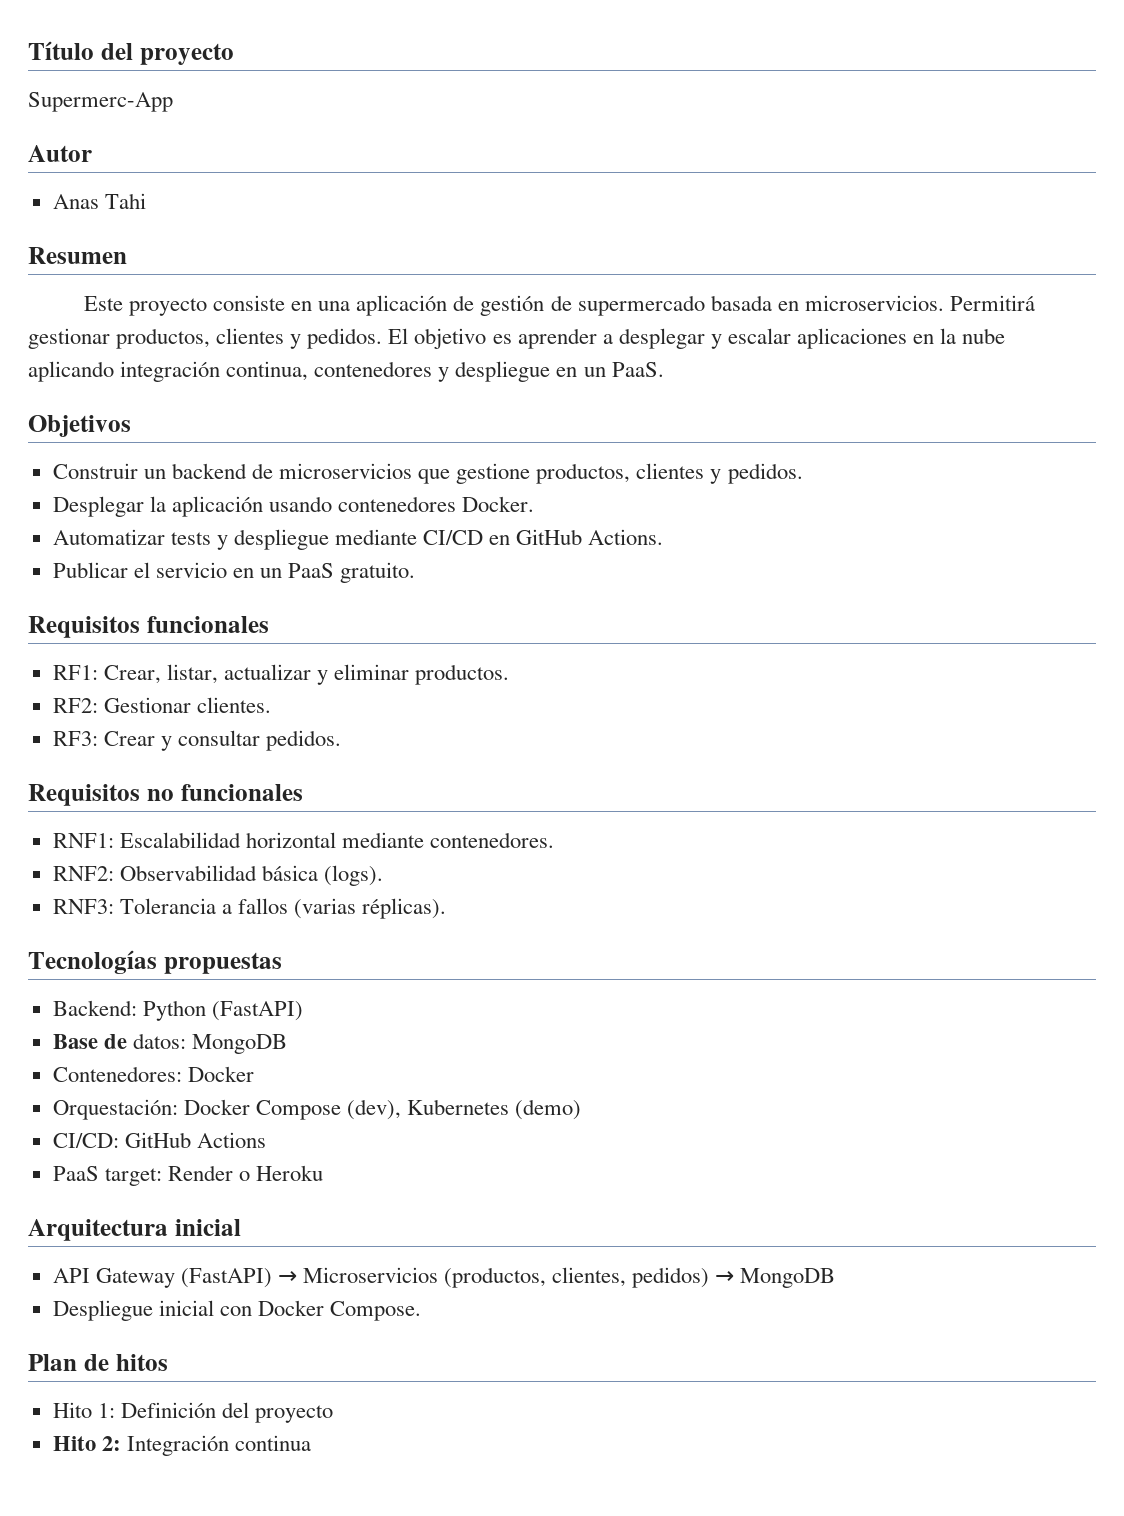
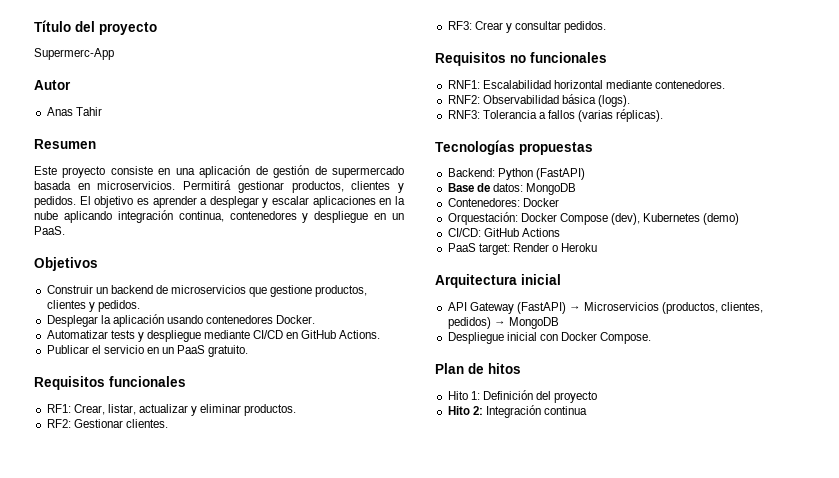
[104,193,146,209] Tahi -> [75,107,102,116] Tahir

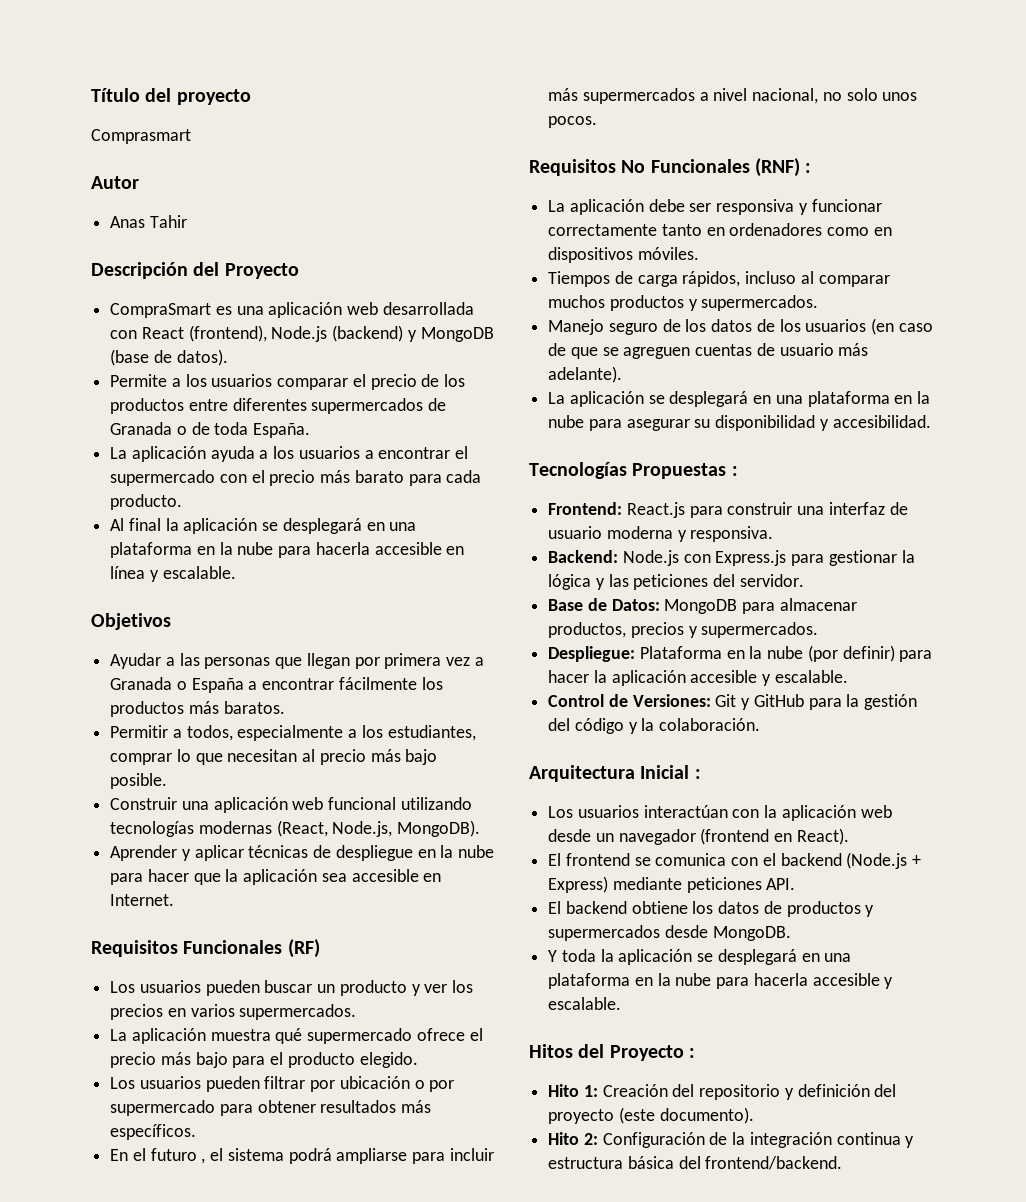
[34,48,114,60] Supermerc-App -> [91,129,191,144] Comprasmart
[34,139,96,149] [34,165,404,178] [34,180,405,193] [34,196,405,208] [34,210,404,223] [34,226,65,235] [34,257,98,271] [46,285,368,297] [46,300,140,312] [46,314,316,327] [46,330,381,342] [46,345,249,357] [34,376,186,390] [46,404,297,416] [46,419,168,428] [447,21,607,33] [435,52,607,66] [447,80,726,89] [447,94,630,107] [447,109,664,122] [435,140,593,155] [447,168,585,180] Resumen // Este proyecto consiste en una aplicación de gestión de supermercado basada en microservicios. Permitirá gestionar productos, clientes y pedidos. El objetivo es aprender a desplegar y escalar aplicaciones en la nube aplicando integración continua, contenedores y despliegue en un PaaS. // Objetivos // Construir un backend de microservicios que gestione productos, clientes y pedidos. // Desplegar la aplicación usando contenedores Docker. // Automatizar tests y despliegue mediante CI/CD en GitHub Actions. // Publicar el servicio en un PaaS gratuito. // Requisitos funcionales // RF1: Crear, listar, actualizar y eliminar productos. // RF2: Gestionar clientes. // RF3: Crear y consultar pedidos. // Requisitos no funcionales // RNF1: Escalabilidad horizontal mediante contenedores. // RNF2: Observabilidad básica (logs). // RNF3: Tolerancia a fallos (varias réplicas). // Tecnologías propuestas // Backend: Python (FastAPI) -> [91,262,299,279] [110,302,474,318] [110,325,494,342] [110,349,228,366] [110,374,466,390] [110,398,447,414] [110,422,311,438] [110,446,469,462] [110,470,482,486] [110,494,183,510] [110,518,417,534] [110,542,465,558] [110,566,236,582] [91,613,171,630] [110,653,484,669] [110,677,443,693] [110,701,285,717] [110,725,476,741] [110,749,438,765] [110,773,168,789] [110,797,472,813] [110,820,481,837] [110,845,495,861] [110,869,442,885] [110,894,175,906] [91,939,320,958] [110,980,474,996] [110,1004,357,1020] [110,1028,483,1044] [110,1052,418,1068] [110,1076,455,1092] [110,1100,432,1116] [110,1124,197,1140] [110,1148,494,1164] [548,88,918,104] [548,116,598,128] [529,158,812,177] [548,199,882,215] [548,223,892,236] [548,247,699,263] [548,271,890,287] [548,295,819,311] [548,318,933,335] [548,343,869,359] [548,366,623,383] [548,391,931,407] [548,415,931,431] [529,462,738,479] [548,502,908,518] [548,526,774,542] [548,550,915,566] [548,574,804,590] Descripción del Proyecto // CompraSmart es una aplicación web desarrollada con React (frontend), Node.js (backend) y MongoDB (base de datos). // Permite a los usuarios comparar el precio de los productos entre diferentes supermercados de Granada o de toda España. // La aplicación ayuda a los usuarios a encontrar el supermercado con el precio más barato para cada producto. // Al final la aplicación se desplegará en una plataforma en la nube para hacerla accesible en línea y escalable. // Objetivos // Ayudar a las personas que llegan por primera vez a Granada o España a encontrar fácilmente los productos más baratos. // Permitir a todos, especialmente a los estudiantes, comprar lo que necesitan al precio más bajo posible. // Construir una aplicación web funcional utilizando tecnologías modernas (React, Node.js, MongoDB). // Aprender y aplicar técnicas de despliegue en la nube para hacer que la aplicación sea accesible en Internet. // Requisitos Funcionales (RF) // Los usuarios pueden buscar un producto y ver los precios en varios supermercados. // La aplicación muestra qué supermercado ofrece el precio más bajo para el producto elegido. // Los usuarios pueden filtrar por ubicación o por supermercado para obtener resultados más específicos. // En el futuro , el sistema podrá ampliarse para incluir más supermercados a nivel nacional, no solo unos pocos. // Requisitos No Funcionales (RNF) : // La aplicación debe ser responsiva y funcionar correctamente tanto en ordenadores como en dispositivos móviles. // Tiempos de carga rápidos, incluso al comparar muchos productos y supermercados. // Manejo seguro de los datos de los usuarios (en caso de que se agreguen cuentas de usuario más adelante). // La aplicación se desplegará en una plataforma en la nube para asegurar su disponibilidad y accesibilidad. // Tecnologías Propuestas : // Frontend: React.js para construir una interfaz de usuario moderna y responsiva. // Backend: Node.js con Express.js para gestionar la lógica y las peticiones del servidor.
[492,183,576,195] [447,198,559,207] [447,212,740,225] [447,228,560,237] [447,243,598,255] [435,274,561,288] [447,302,764,314] [447,317,559,329] [447,332,652,344] [435,363,521,374] [447,390,598,403] datos: MongoDB // Contenedores: Docker // Orquestación: Docker Compose (dev), Kubernetes (demo) // CI/CD: GitHub Actions // PaaS target: Render o Heroku // Arquitectura inicial // API Gateway (FastAPI) → Microservicios (productos, clientes, pedidos) → MongoDB // Despliegue inicial con Docker Compose. // Plan de hitos // Hito 1: Definición del proyecto -> [611,598,857,614] [548,622,819,638] [548,645,933,662] [548,670,848,686] [548,694,918,710] [548,718,761,734] [529,765,701,782] [548,805,892,821] [548,828,849,845] [548,852,922,869] [548,876,796,893] [548,901,875,917] [548,925,791,941] [548,949,852,965] [548,973,894,989] [548,997,622,1010] [529,1044,695,1061] [548,1084,897,1100] [548,1107,754,1124] Datos: MongoDB para almacenar productos, precios y supermercados. // Despliegue: Plataforma en la nube (por definir) para hacer la aplicación accesible y escalable. // Control de Versiones: Git y GitHub para la gestión del código y la colaboración. // Arquitectura Inicial : // Los usuarios interactúan con la aplicación web desde un navegador (frontend en React). // El frontend se comunica con el backend (Node.js + Express) mediante peticiones API. // El backend obtiene los datos de productos y supermercados desde MongoDB. // Y toda la aplicación se desplegará en una plataforma en la nube para hacerla accesible y escalable. // Hitos del Proyecto : // Hito 1: Creación del repositorio y definición del proyecto (este documento).
[485,405,587,418] Integración continua -> [602,1132,915,1148] [548,1156,843,1170] Configuración de la integración continua y estructura básica del frontend/backend.

